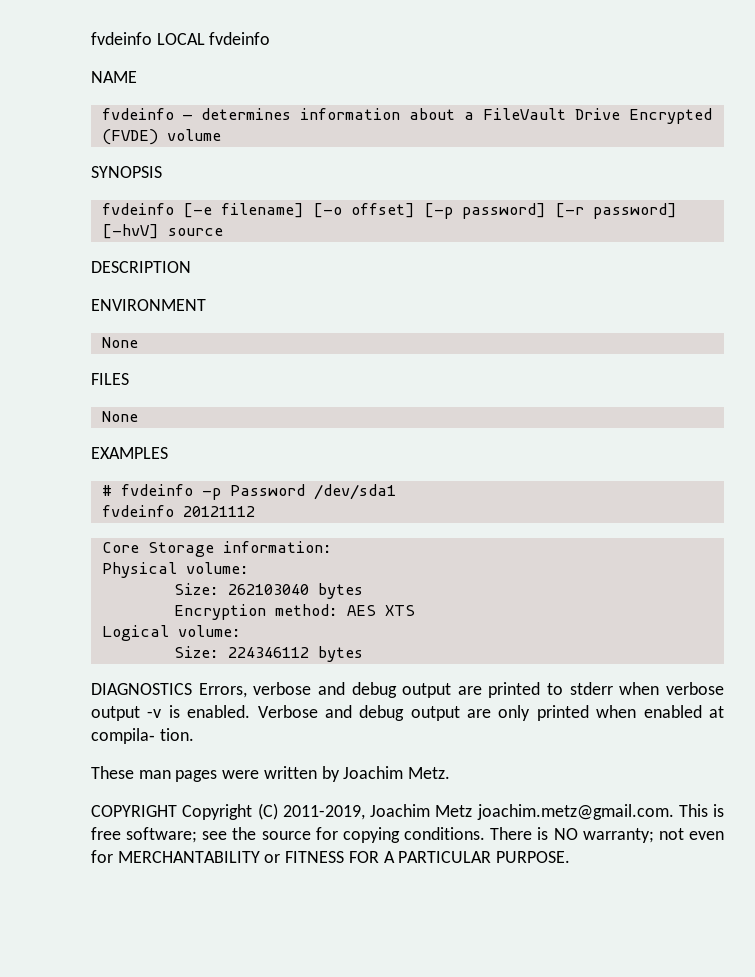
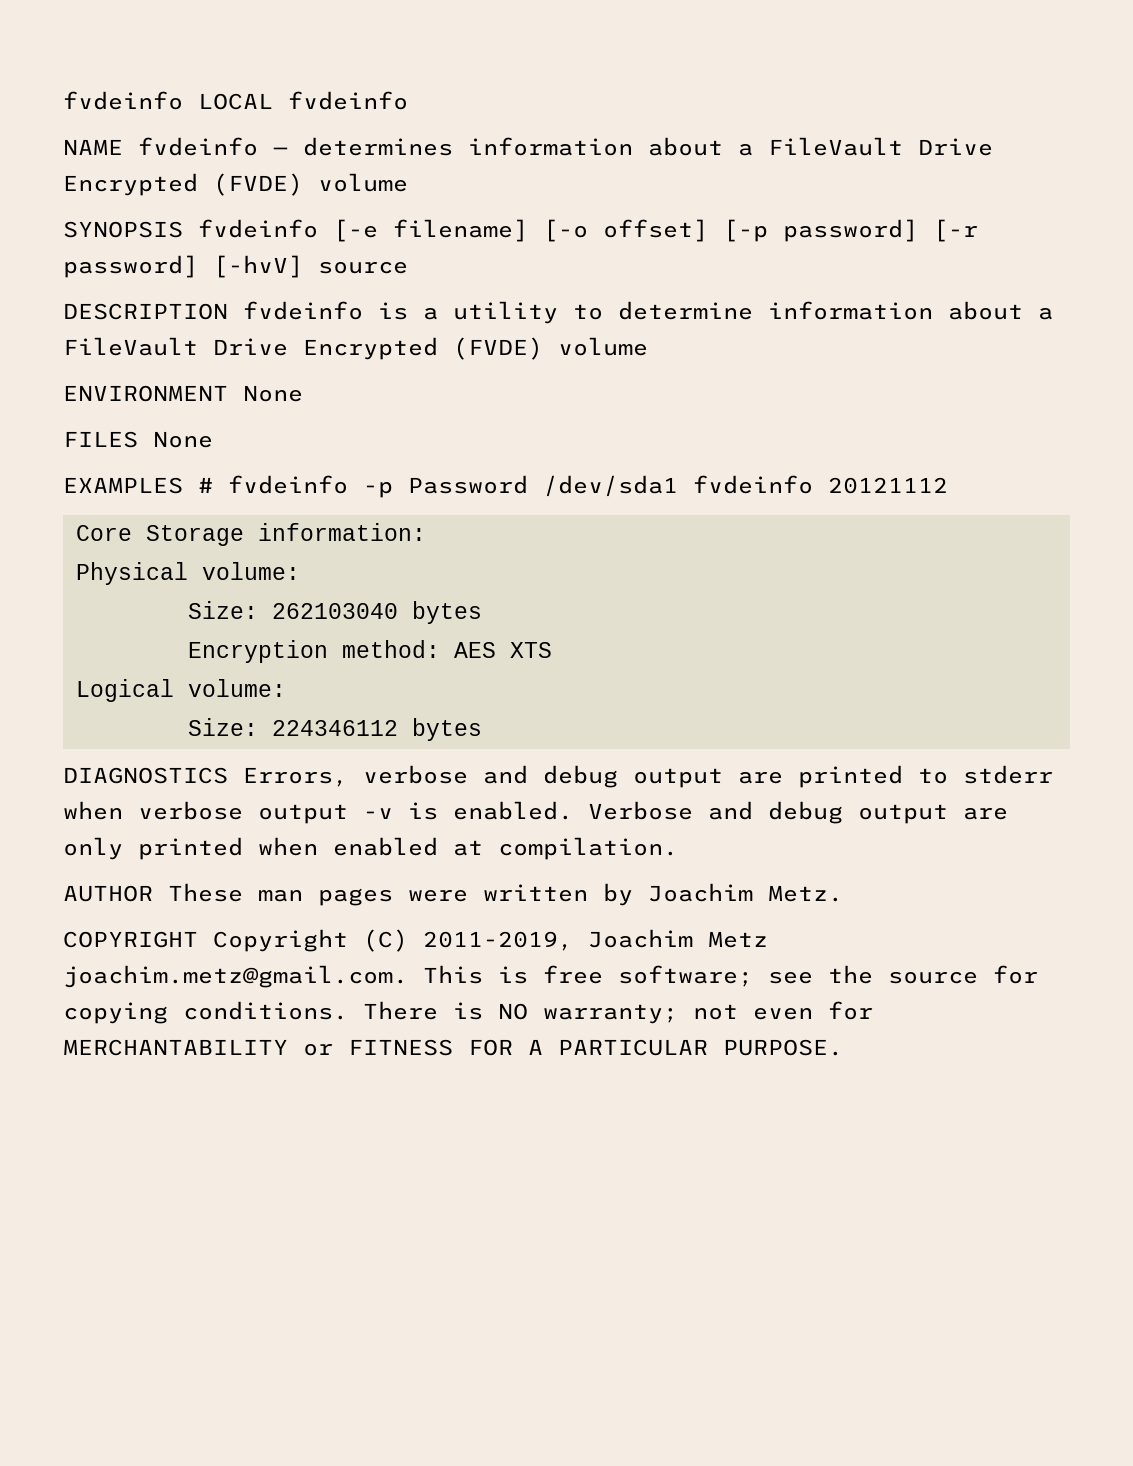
(137, 77) // -> (123, 147) none
(162, 172) // -> (183, 229) none
(191, 267) none -> [243,301,1053,324] [63,337,648,360] fvdeinfo is a utility to determine information about a FileVault Drive Encrypted (FVDE) volume
(206, 305) // -> (228, 393) none
(129, 379) // -> (138, 439) none
(168, 453) // -> (183, 485) none
(396, 492) // -> (678, 486) none
[91,728,194,744] compila‐ tion. // -> [498,837,678,860] [63,885,153,902] compilation. // AUTHOR

